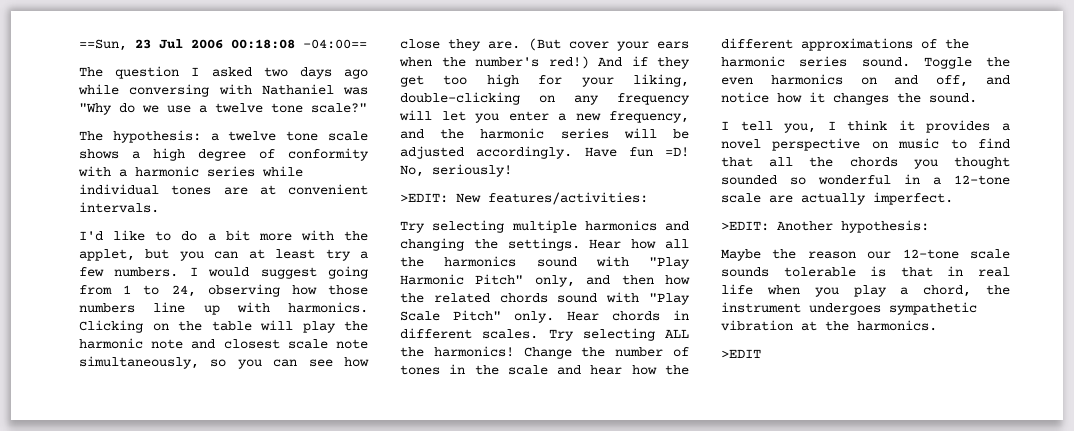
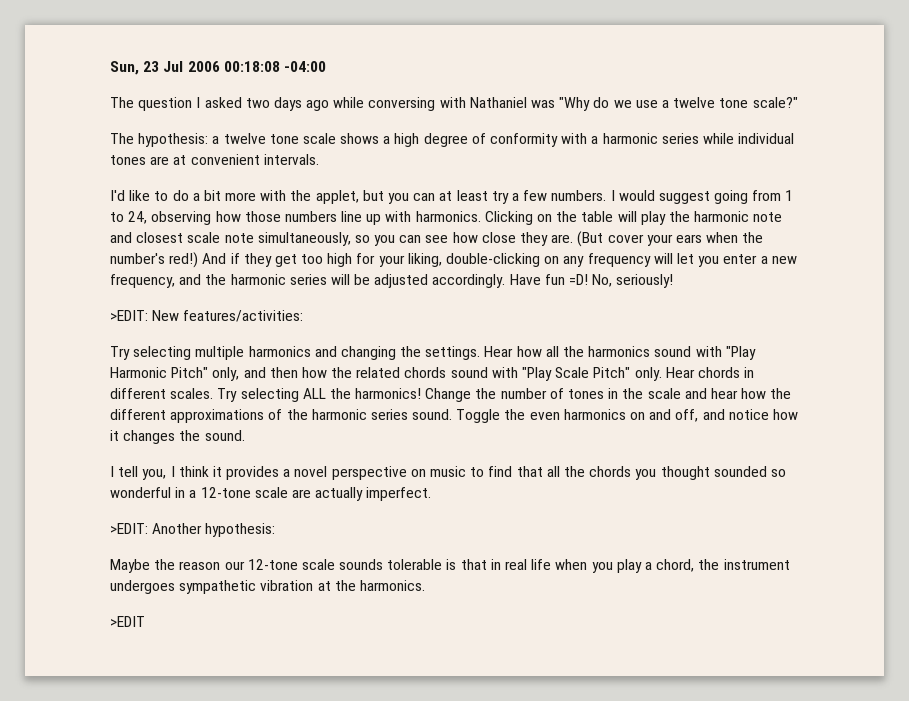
[79,39,127,51] ==Sun, -> [110,61,139,75] Sun,
[303,39,367,49] -04:00== -> [283,61,326,72] -04:00

